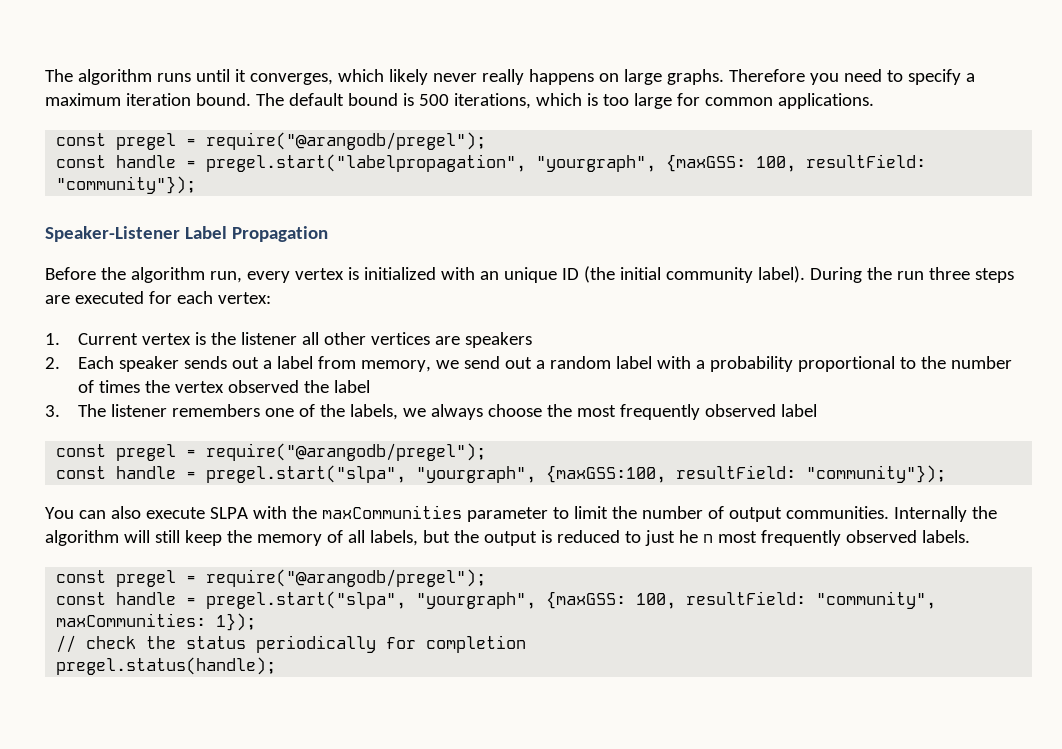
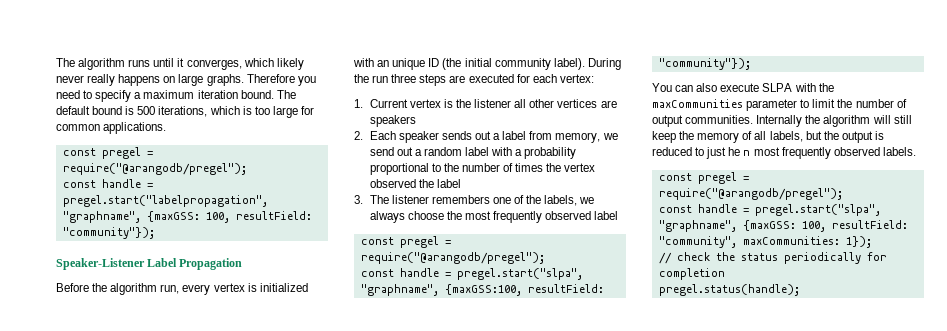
[536,155,657,172] "yourgraph", -> [62,211,141,223] "graphname",
[416,466,537,483] "yourgraph", -> [360,284,439,296] "graphname",
[416,592,537,609] "yourgraph", -> [658,220,737,232] "graphname",

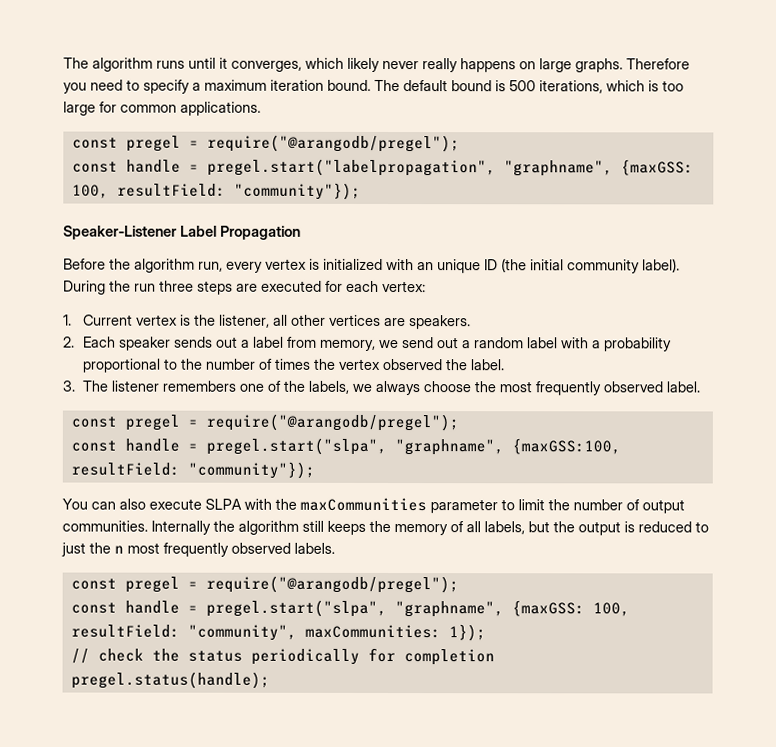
[474,99,512,108] listener -> [218,314,270,328] listener,
[369,115,416,127] speakers -> [408,315,471,330] speakers.
[436,179,461,188] label -> [470,359,505,371] label.
[594,211,619,220] label -> [665,381,700,393] label.
[872,115,912,124] [652,131,676,143] will still keep -> [302,520,366,535] still keeps
[728,147,741,156] he -> [89,542,111,554] the

